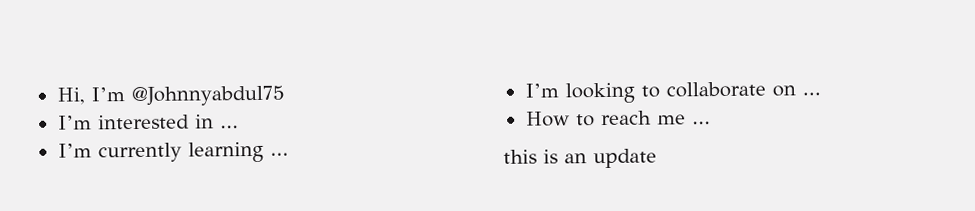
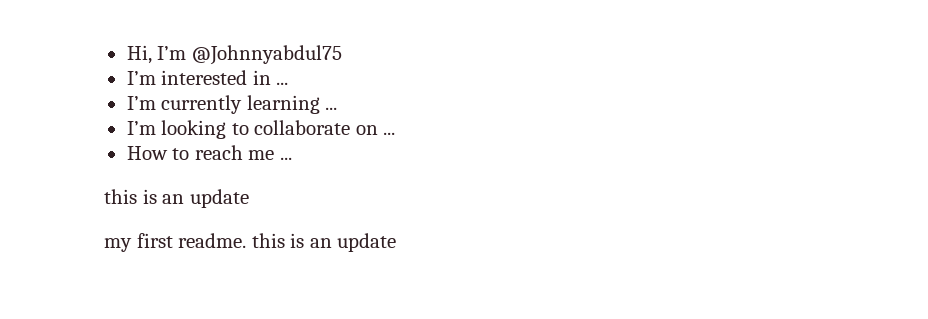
(657, 158) none -> [104,233,397,252] // my first readme. this is an update

